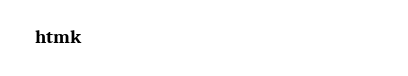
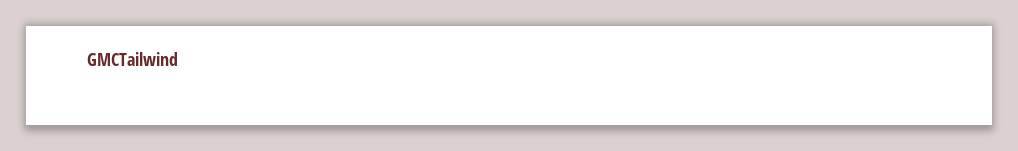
[35,30,82,43] htmk -> [87,52,178,66] GMCTailwind

